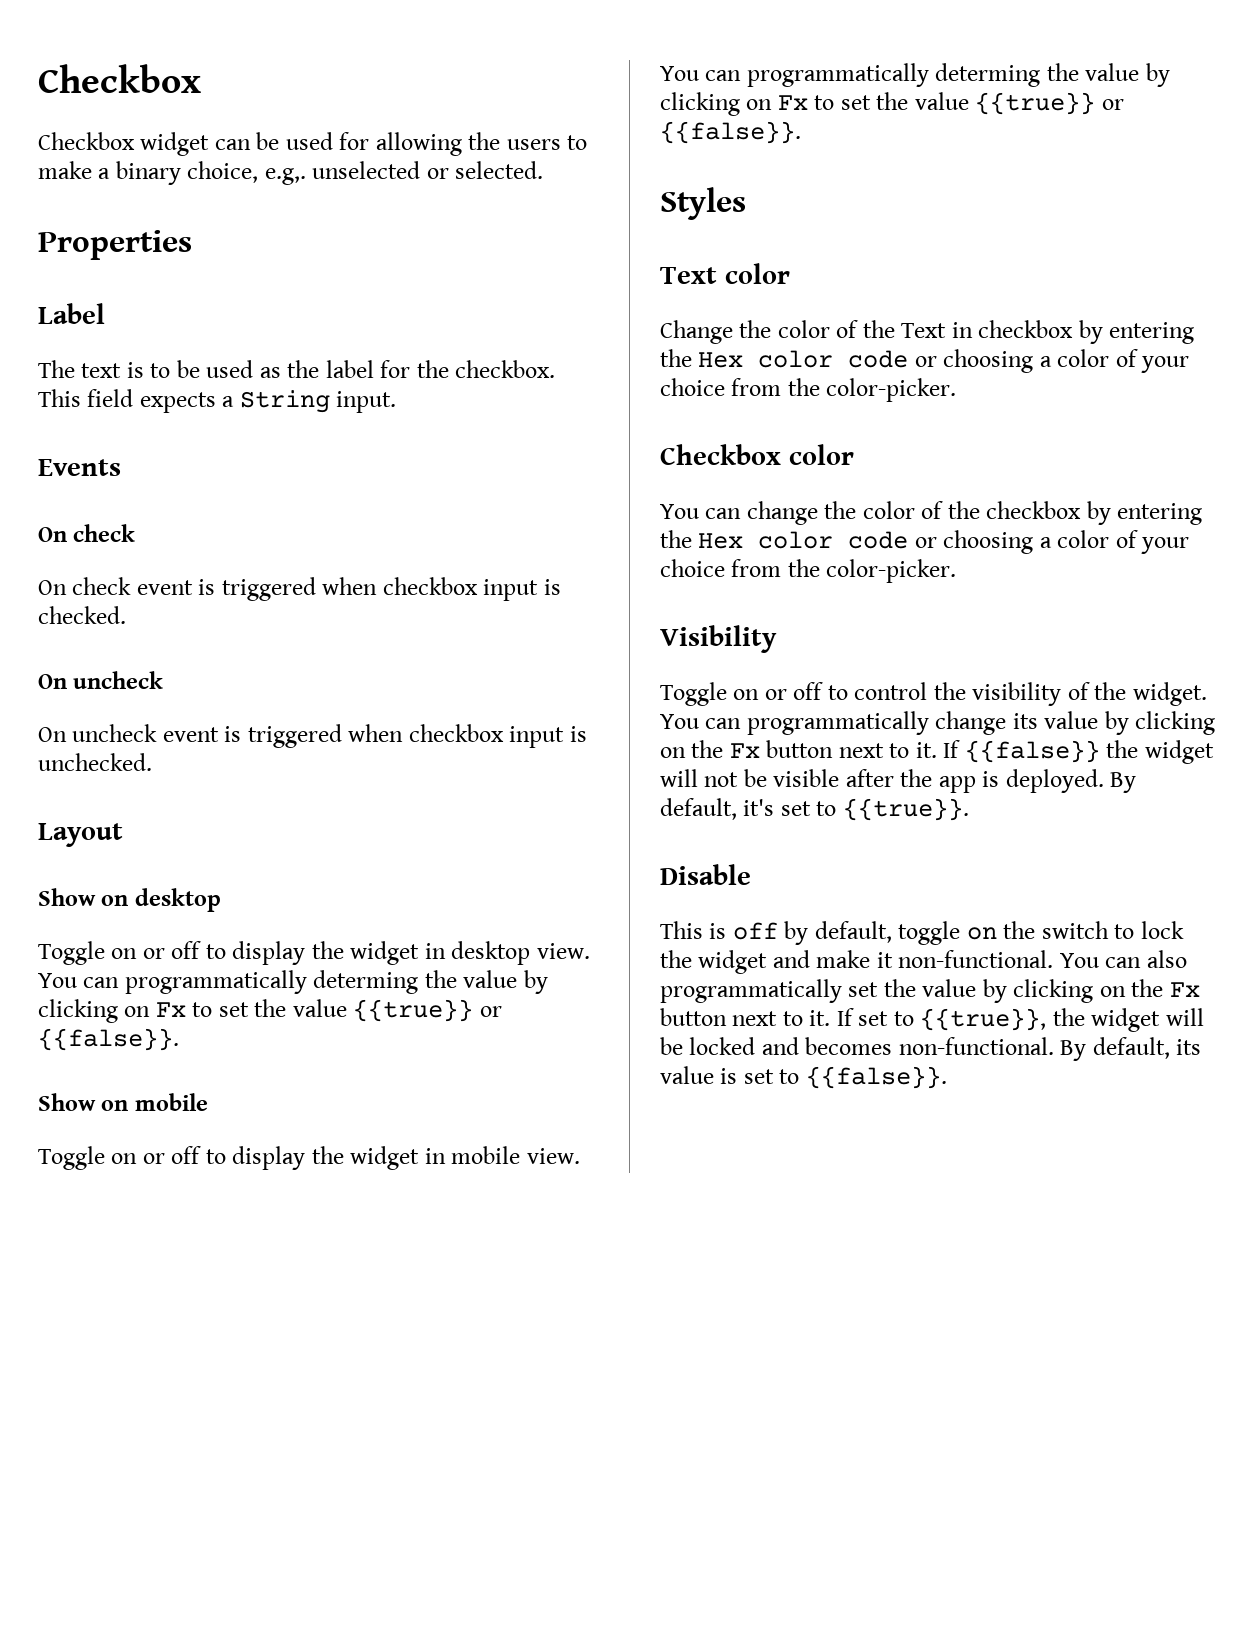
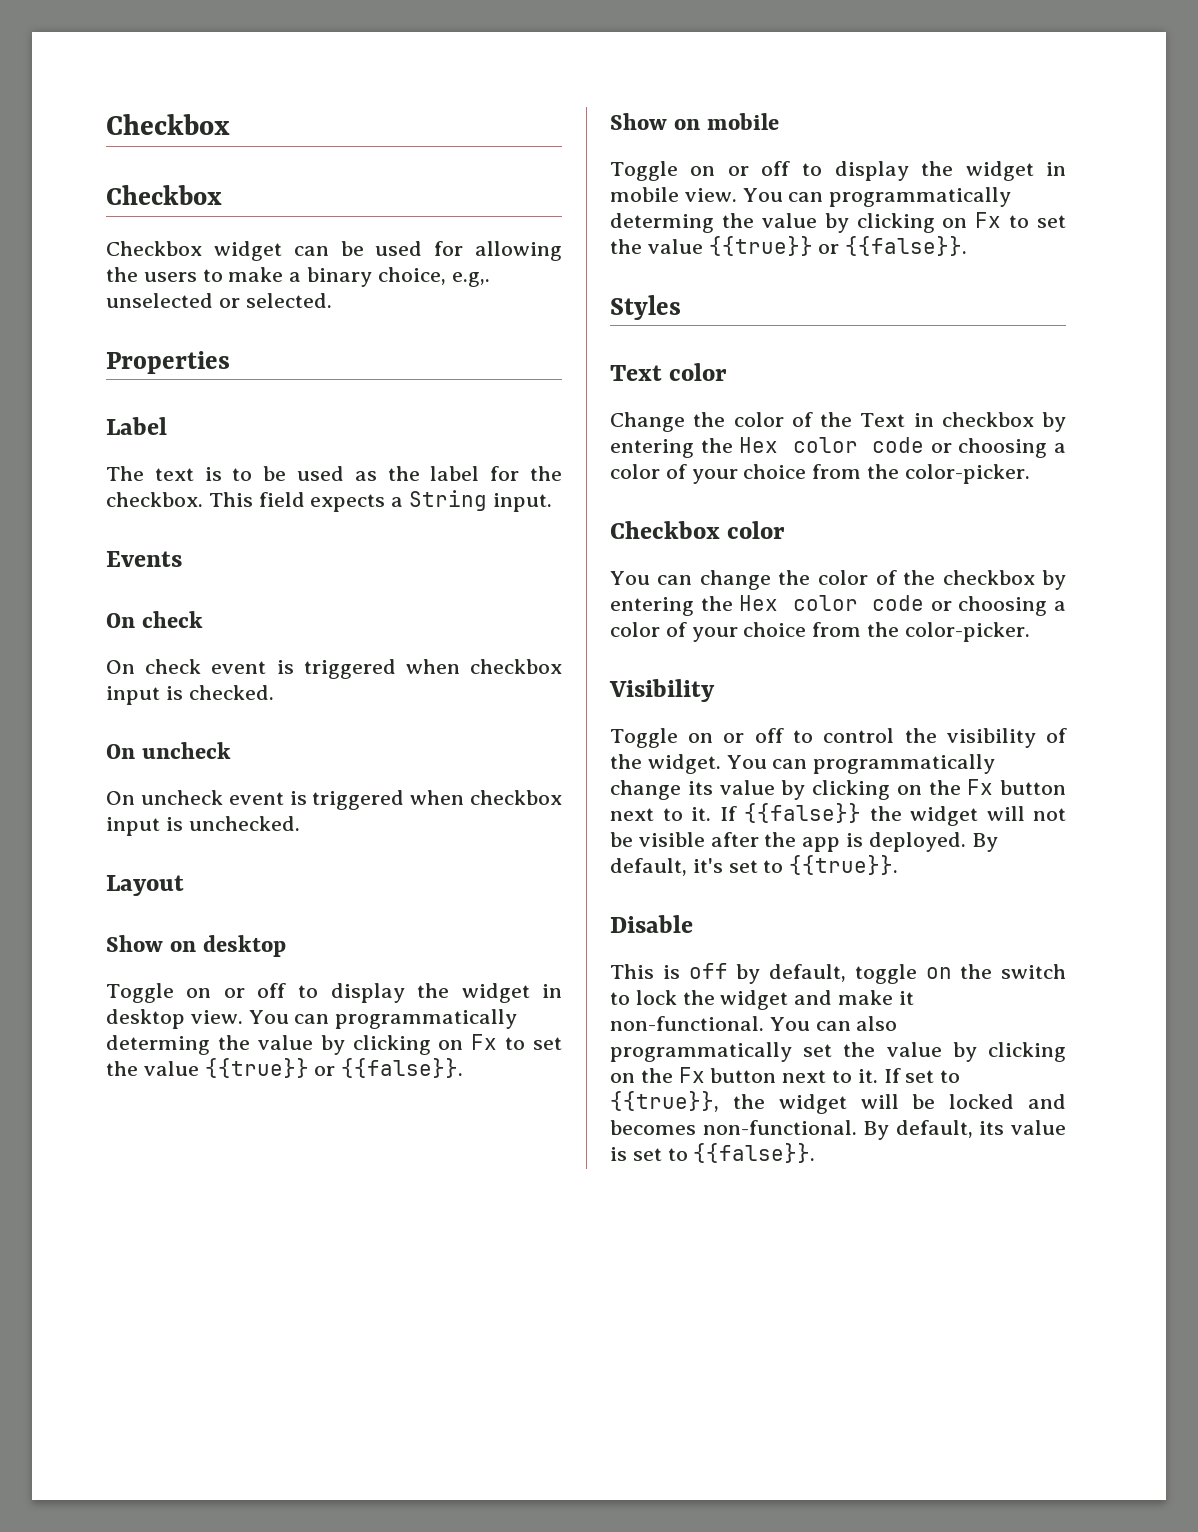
[38,64,201,93] [38,132,135,150] Checkbox // Checkbox -> [106,114,230,135] [106,185,222,205] [106,241,202,256] Checkbox // Checkbox // Checkbox

